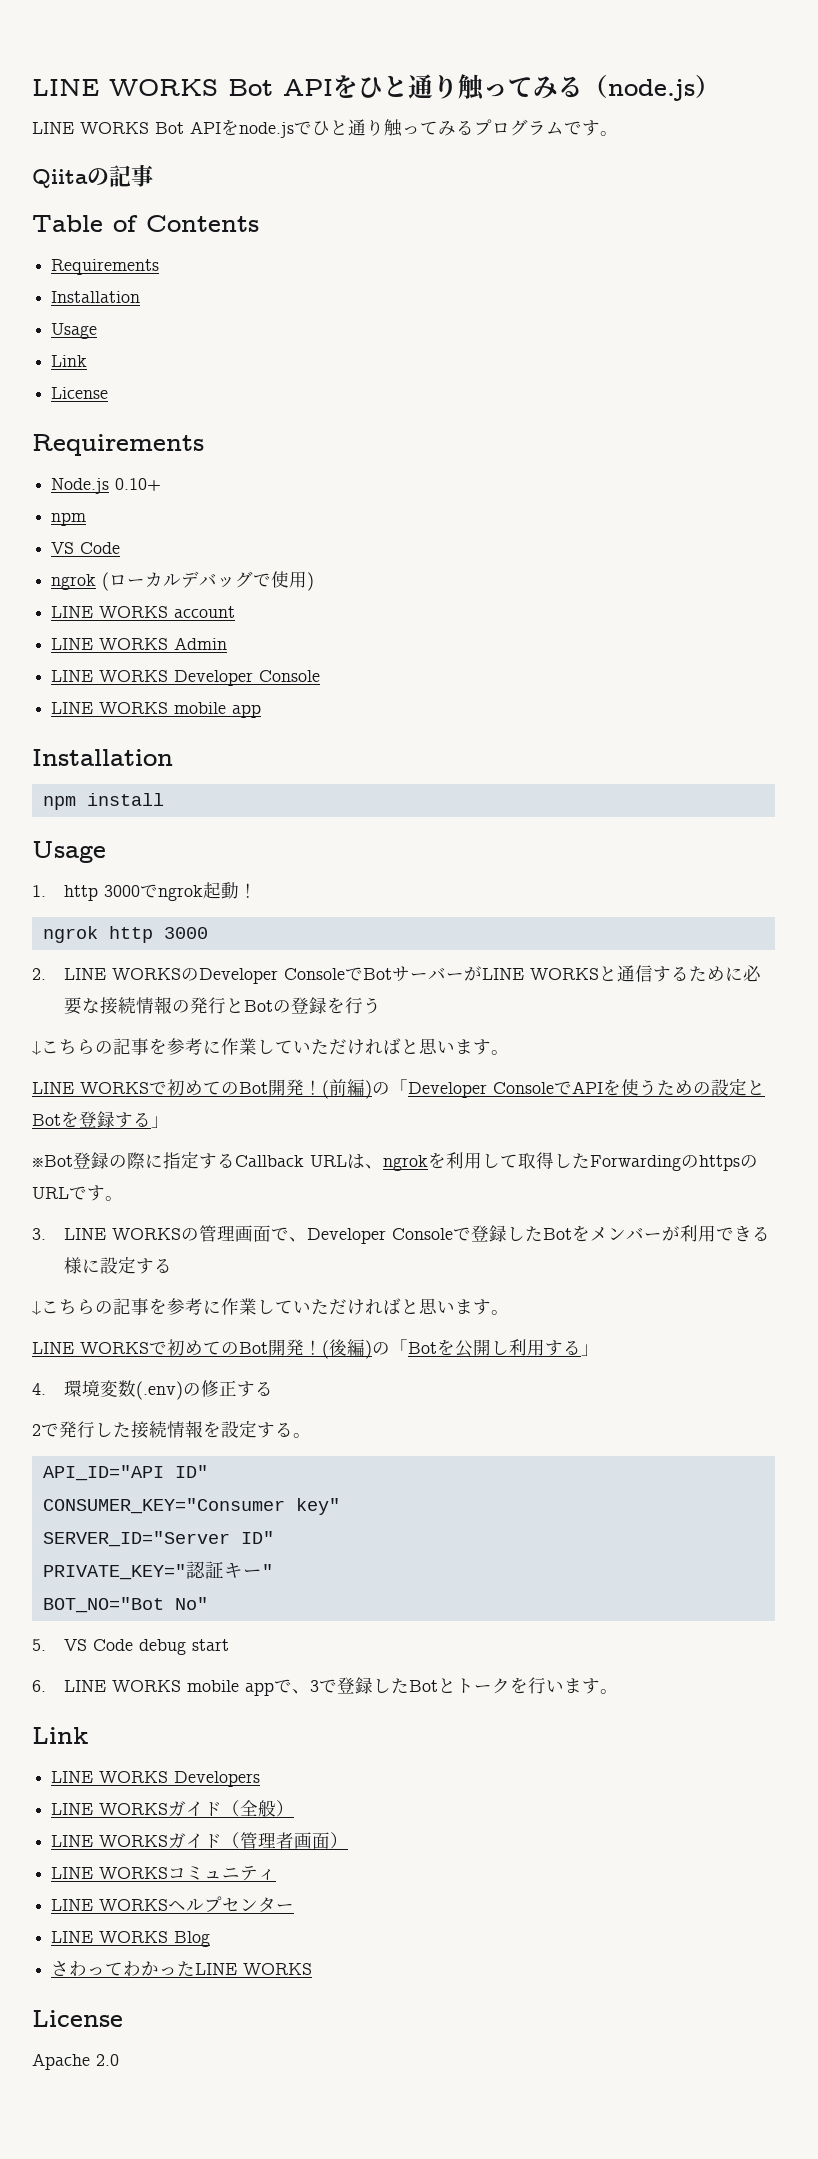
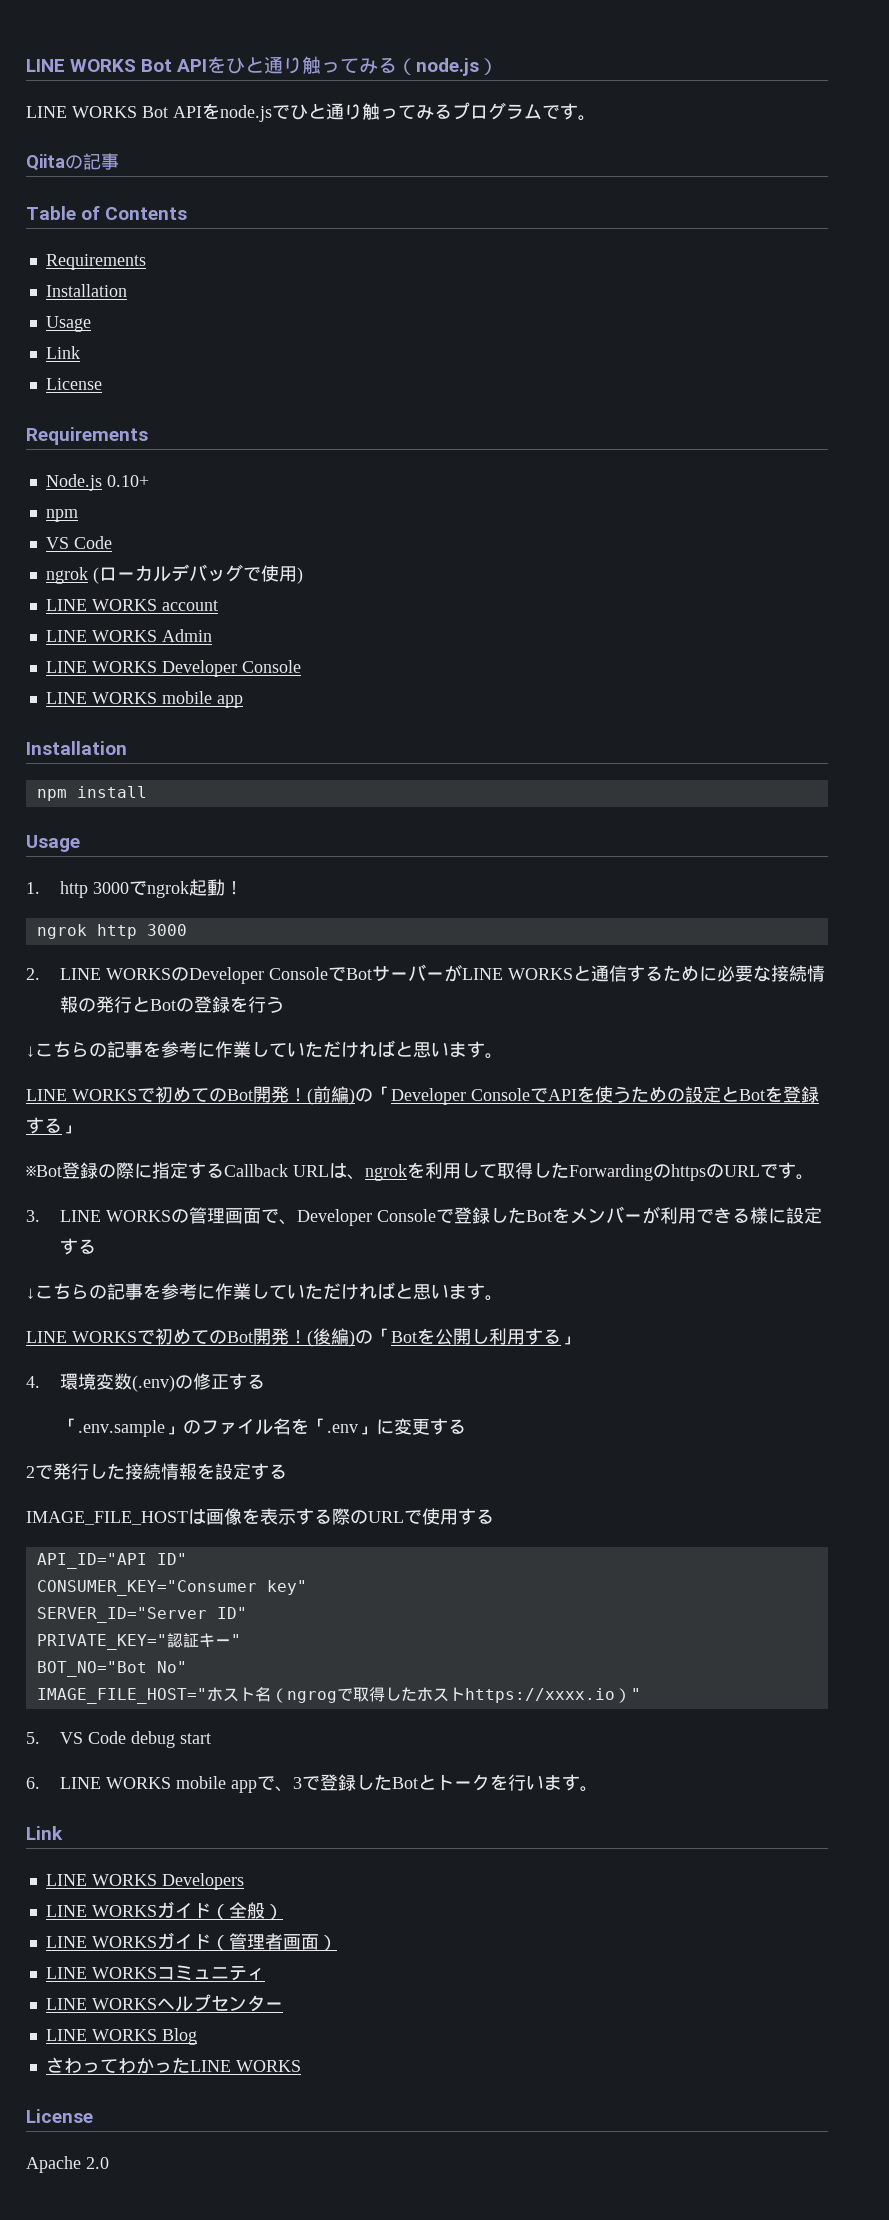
(273, 1388) none -> [59,1418,466,1437] // 「.env.sample」のファイル名を「.env」に変更する
[293,1433,311,1438] 。 -> [26,1508,494,1525] // IMAGE_FILE_HOSTは画像を表示する際のURLで使用する
(208, 1603) none -> [36,1687,641,1704] // IMAGE_FILE_HOST="ホスト名（ngrogで取得したホストhttps://xxxx.io）"

